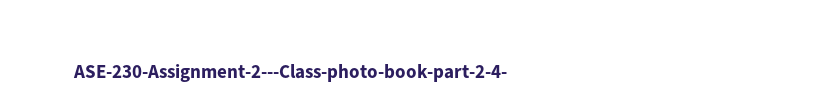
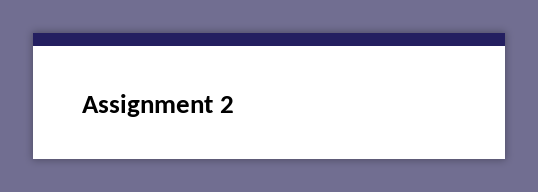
[73,64,507,82] ASE-230-Assignment-2---Class-photo-book-part-2-4- -> [82,94,235,117] Assignment 2

